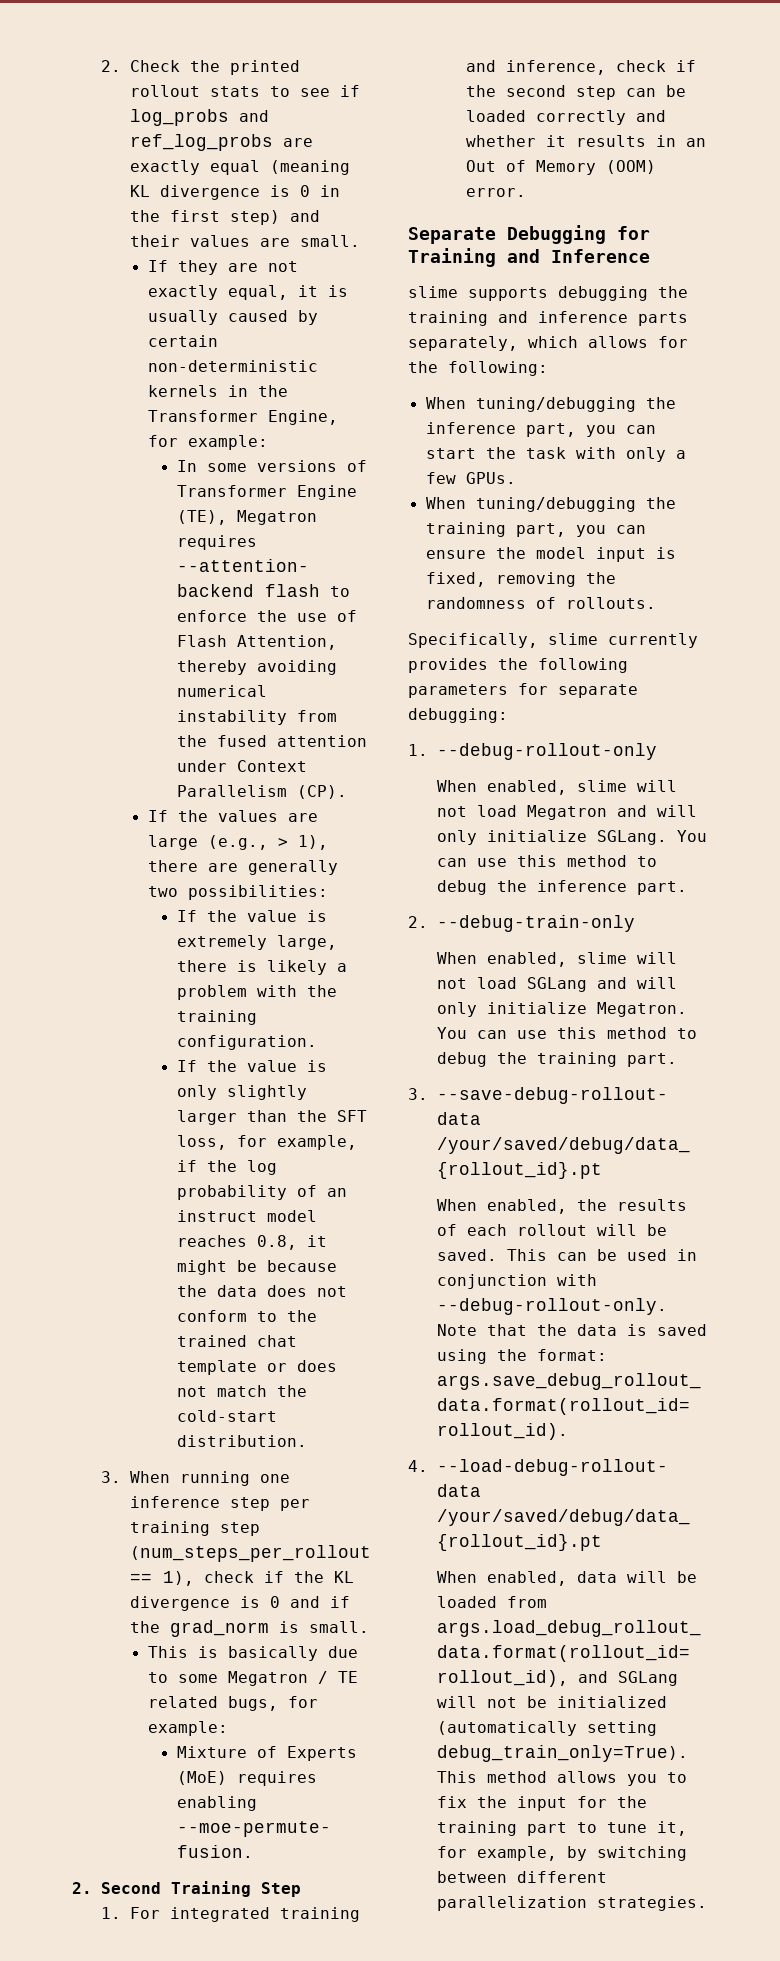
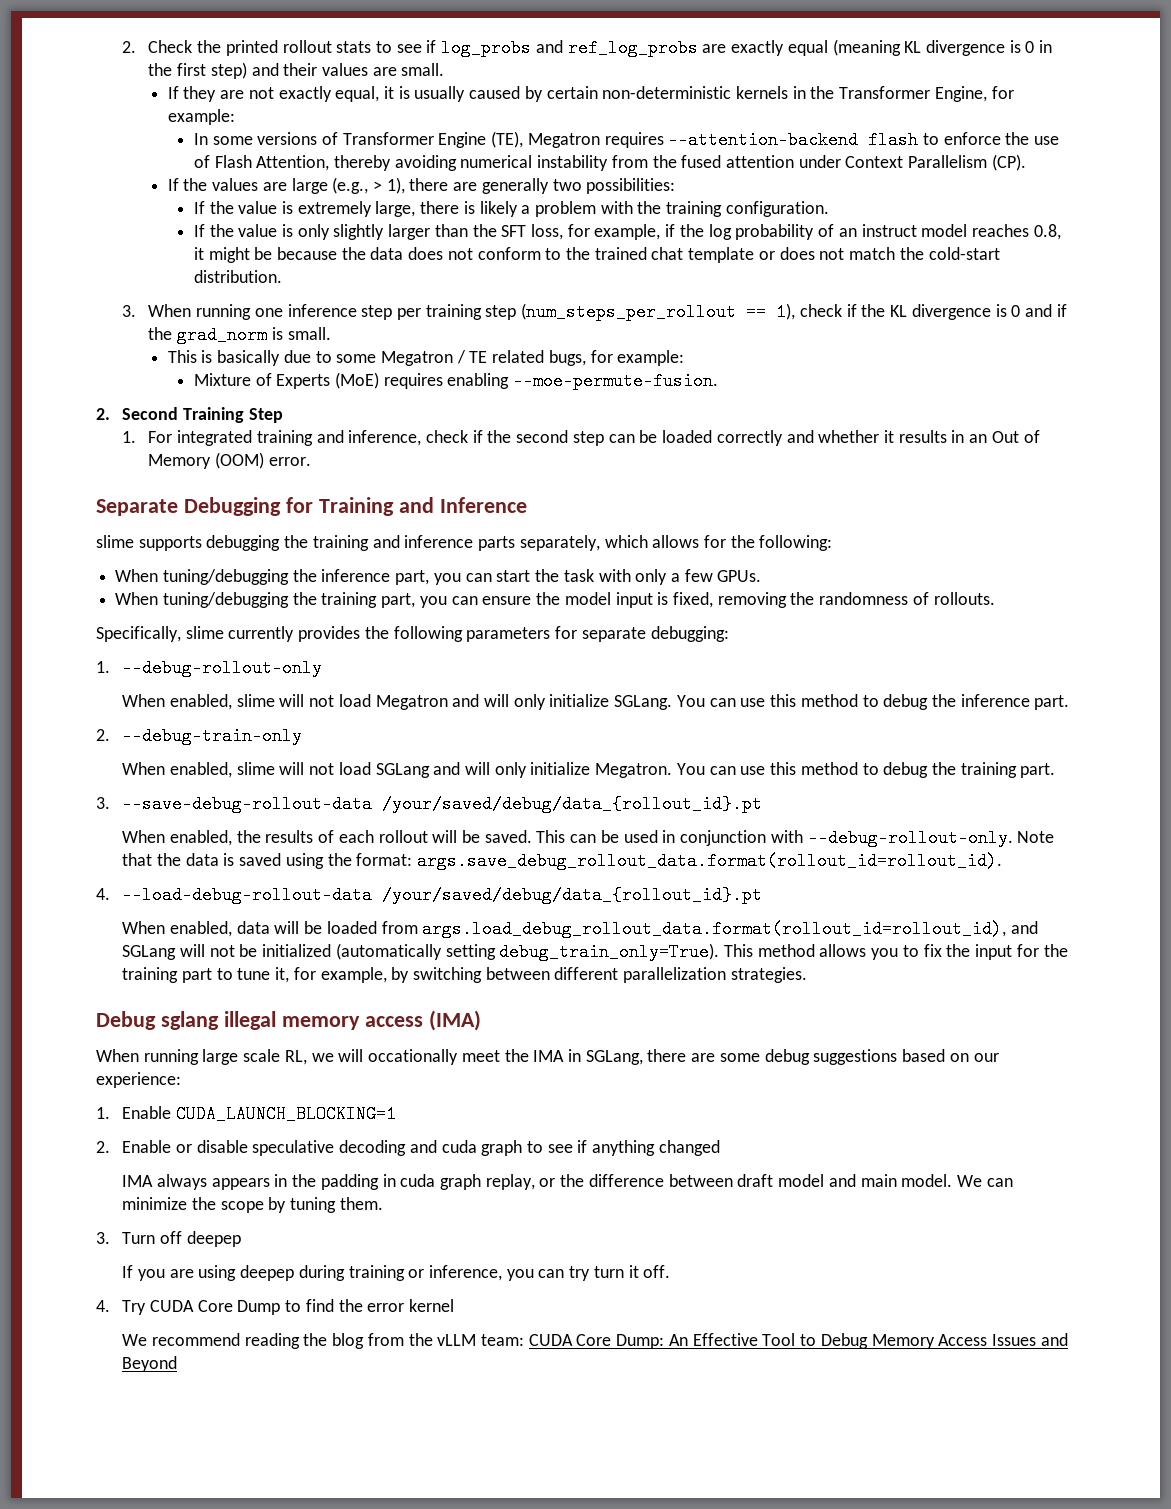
(708, 1903) none -> [96,1010,481,1031] [96,1049,999,1065] [96,1072,181,1088] [96,1105,396,1123] [96,1140,720,1156] [122,1174,1013,1190] [122,1197,383,1213] [96,1231,241,1247] [122,1265,671,1281] [96,1299,454,1315] [122,1333,1068,1349] [122,1356,178,1372] // Debug sglang illegal memory access (IMA) // When running large scale RL, we will occationally meet the IMA in SGLang, there are some debug suggestions based on our experience: // 1. Enable CUDA_LAUNCH_BLOCKING=1 // 2. Enable or disable speculative decoding and cuda graph to see if anything changed // IMA always appears in the padding in cuda graph replay, or the difference between draft model and main model. We can minimize the scope by tuning them. // 3. Turn off deepep // If you are using deepep during training or inference, you can try turn it off. // 4. Try CUDA Core Dump to find the error kernel // We recommend reading the blog from the vLLM team: CUDA Core Dump: An Effective Tool to Debug Memory Access Issues and Beyond

